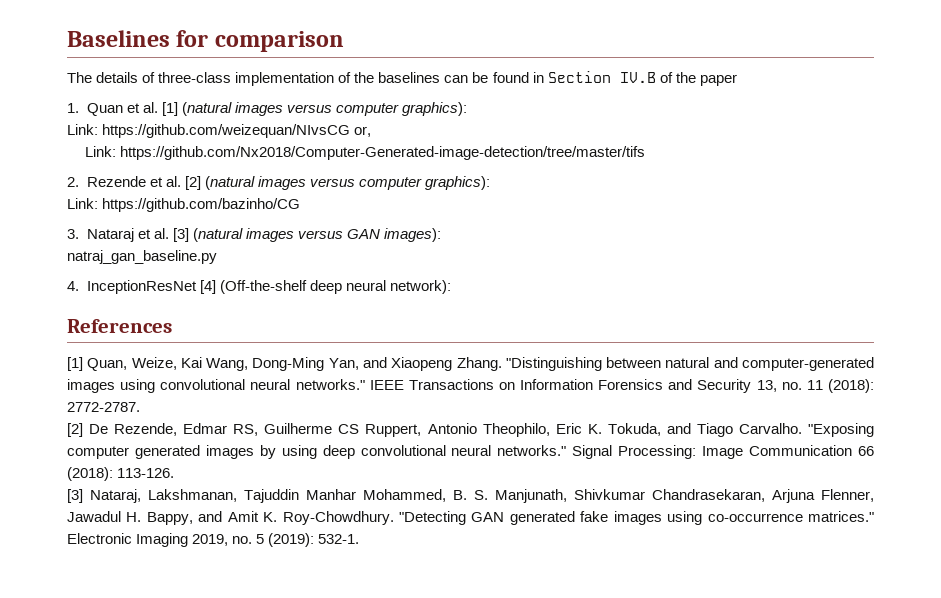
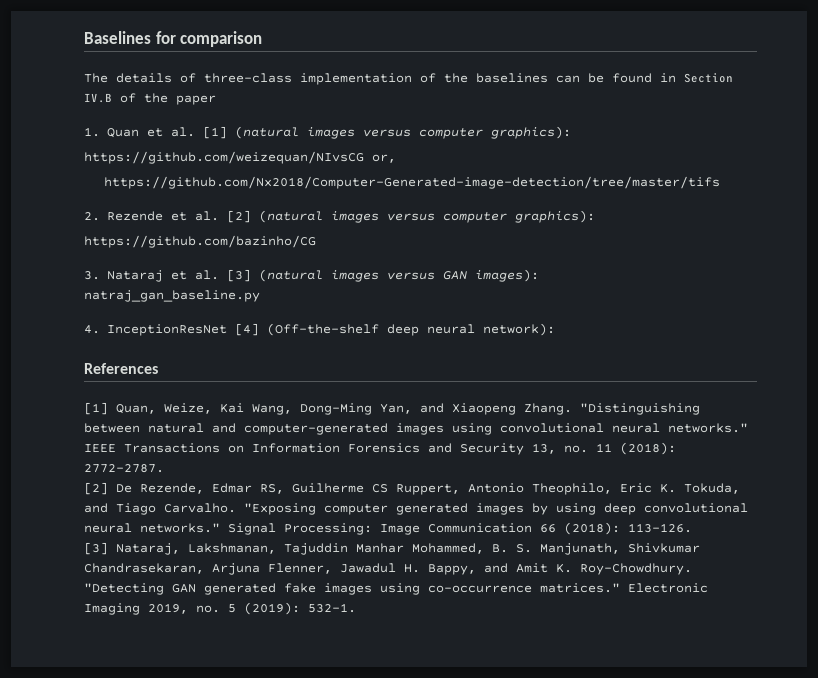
[67,124,98,135] Link: -> (571, 132) none
[85,146,117,157] Link: -> (396, 158) none
[67,198,98,209] Link: -> (595, 216) none

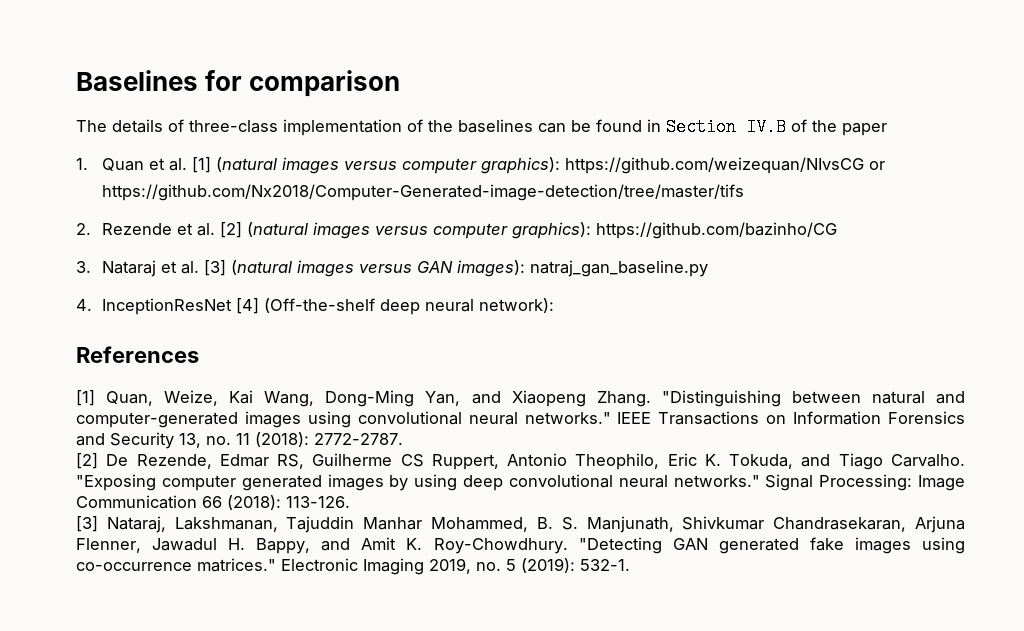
[84,151,396,164] // https://github.com/weizequan/NIvsCG or, -> [564,157,885,174] https://github.com/weizequan/NIvsCG or
(595, 216) // -> (591, 230) none
(539, 275) // -> (525, 268) none

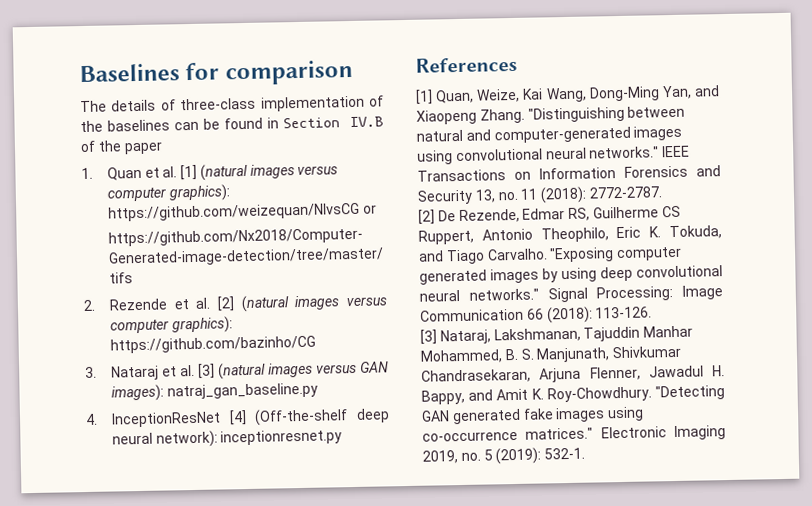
(554, 305) none -> [220,429,343,446] inceptionresnet.py

